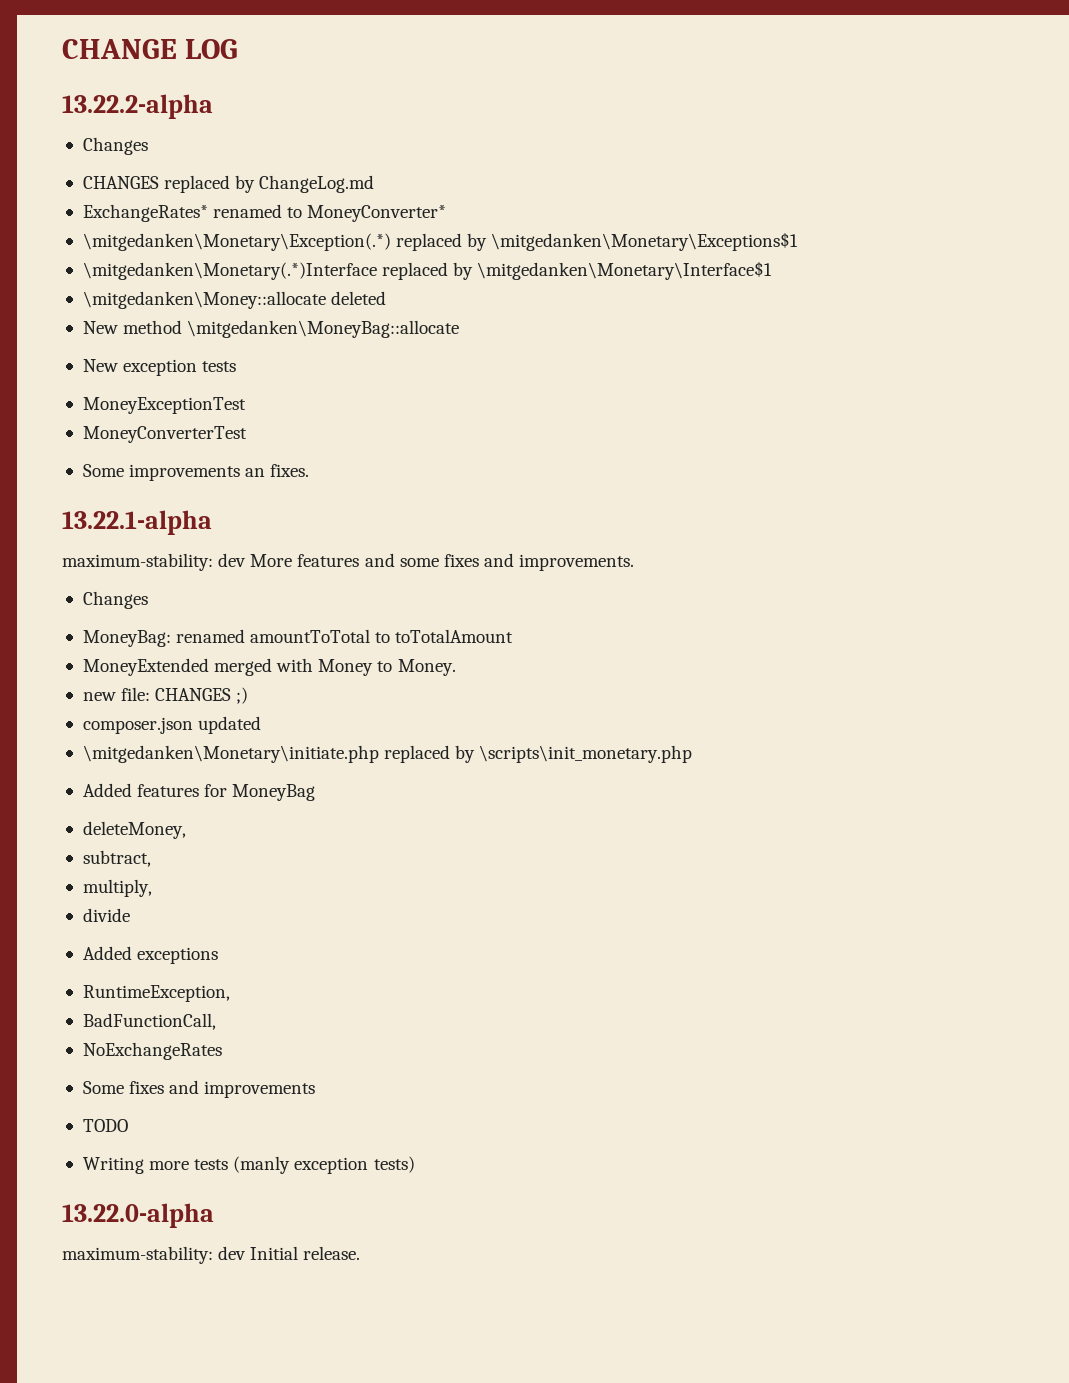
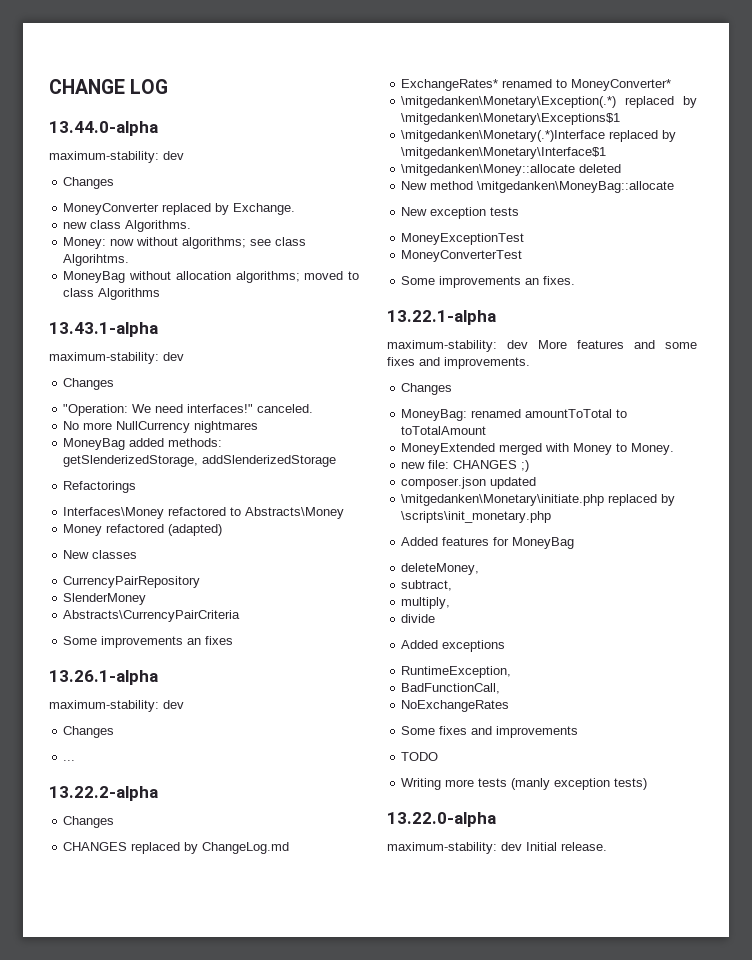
(238, 49) none -> [49,121,158,136] [49,151,184,163] [63,177,115,189] [63,203,296,215] [63,220,192,232] [63,237,307,249] [63,254,130,266] [63,271,359,283] [63,288,161,300] [49,322,158,337] [49,352,184,364] [63,378,115,390] [63,404,314,416] [63,421,259,433] [63,438,223,450] [63,455,337,467] [63,481,137,493] [63,507,345,519] [63,524,223,536] [63,550,138,559] [63,576,201,588] [63,593,147,605] [63,610,241,622] [63,636,234,648] [49,670,158,685] [49,700,184,712] [63,726,115,738] [63,760,76,761] // 13.44.0-alpha // maximum-stability: dev // Changes // MoneyConverter replaced by Exchange. // new class Algorithms. // Money: now without algorithms; see class Algorihtms. // MoneyBag without allocation algorithms; moved to class Algorithms // 13.43.1-alpha // maximum-stability: dev // Changes // "Operation: We need interfaces!" canceled. // No more NullCurrency nightmares // MoneyBag added methods: getSlenderizedStorage, addSlenderizedStorage // Refactorings // Interfaces\Money refactored to Abstracts\Money // Money refactored (adapted) // New classes // CurrencyPairRepository // SlenderMoney // Abstracts\CurrencyPairCriteria // Some improvements an fixes // 13.26.1-alpha // maximum-stability: dev // Changes // ...

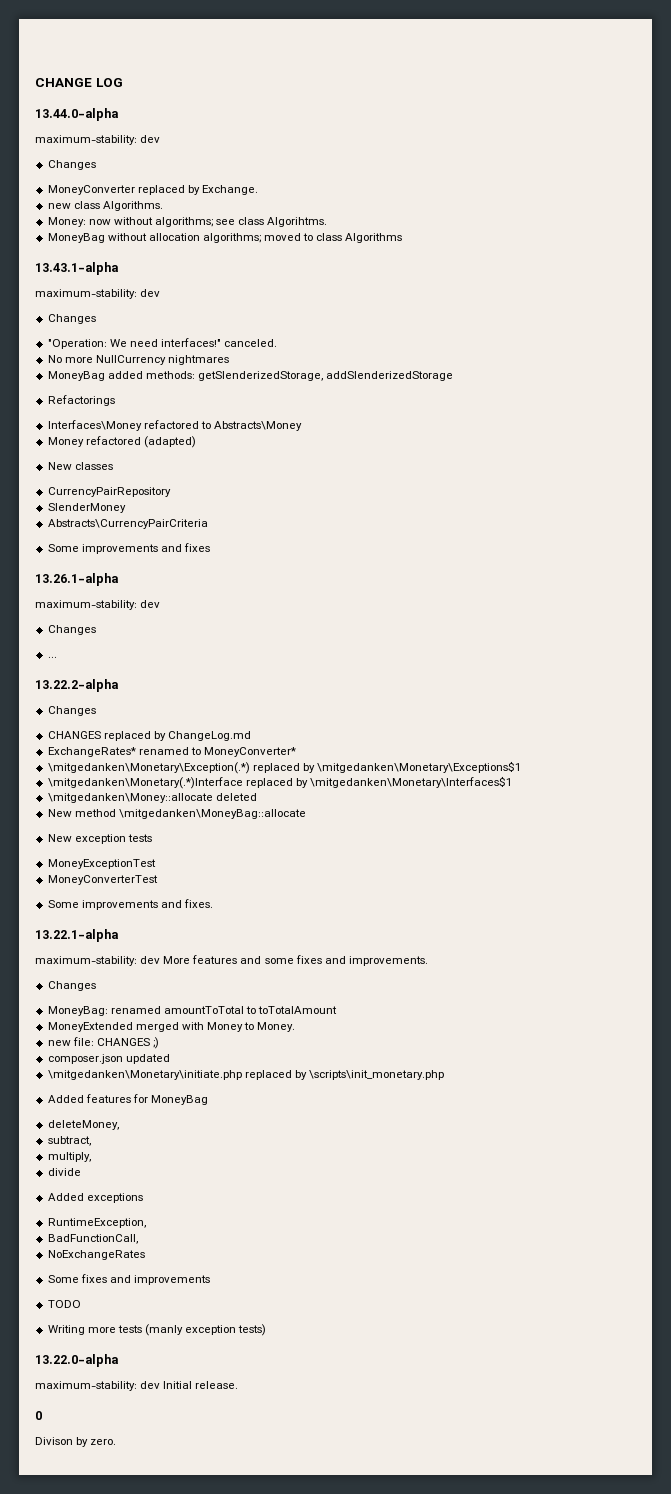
[187,638,202,645] an -> [160,544,182,552] and
[401,147,607,159] \mitgedanken\Monetary\Interface$1 -> [309,776,512,788] \mitgedanken\Monetary\Interfaces$1
[525,278,540,285] an -> [160,900,182,908] and
(607, 846) none -> [35,1411,42,1420] [35,1437,117,1447] // 0 // Divison by zero.

